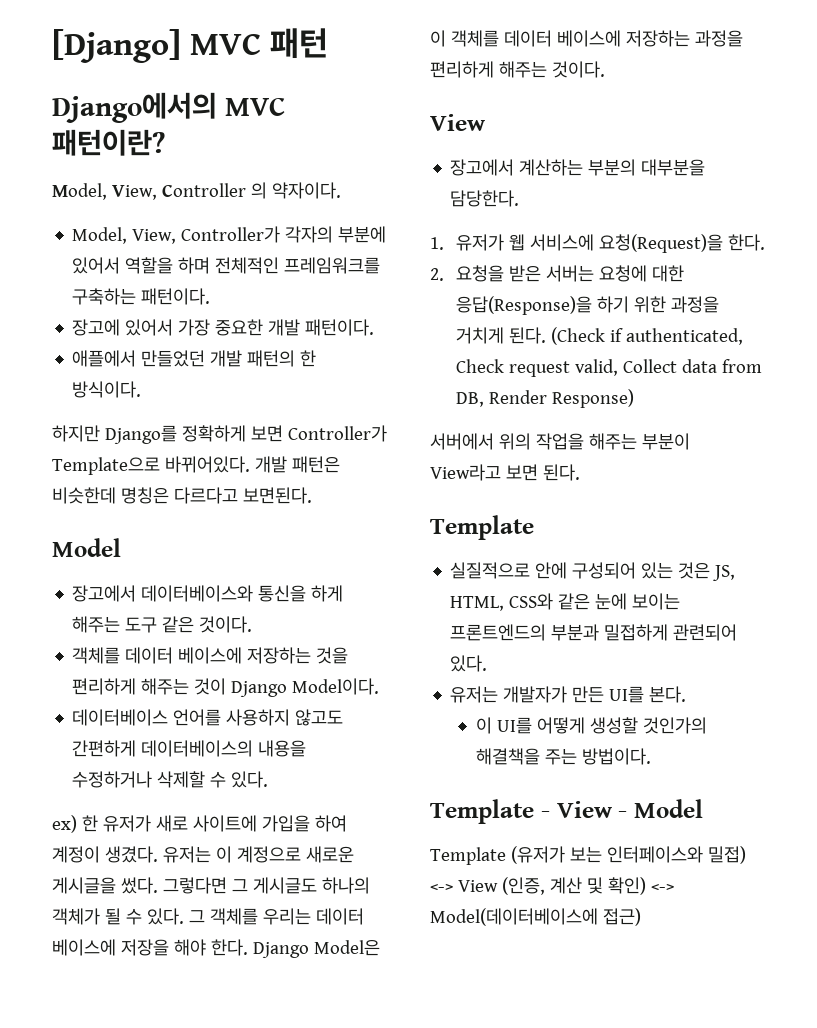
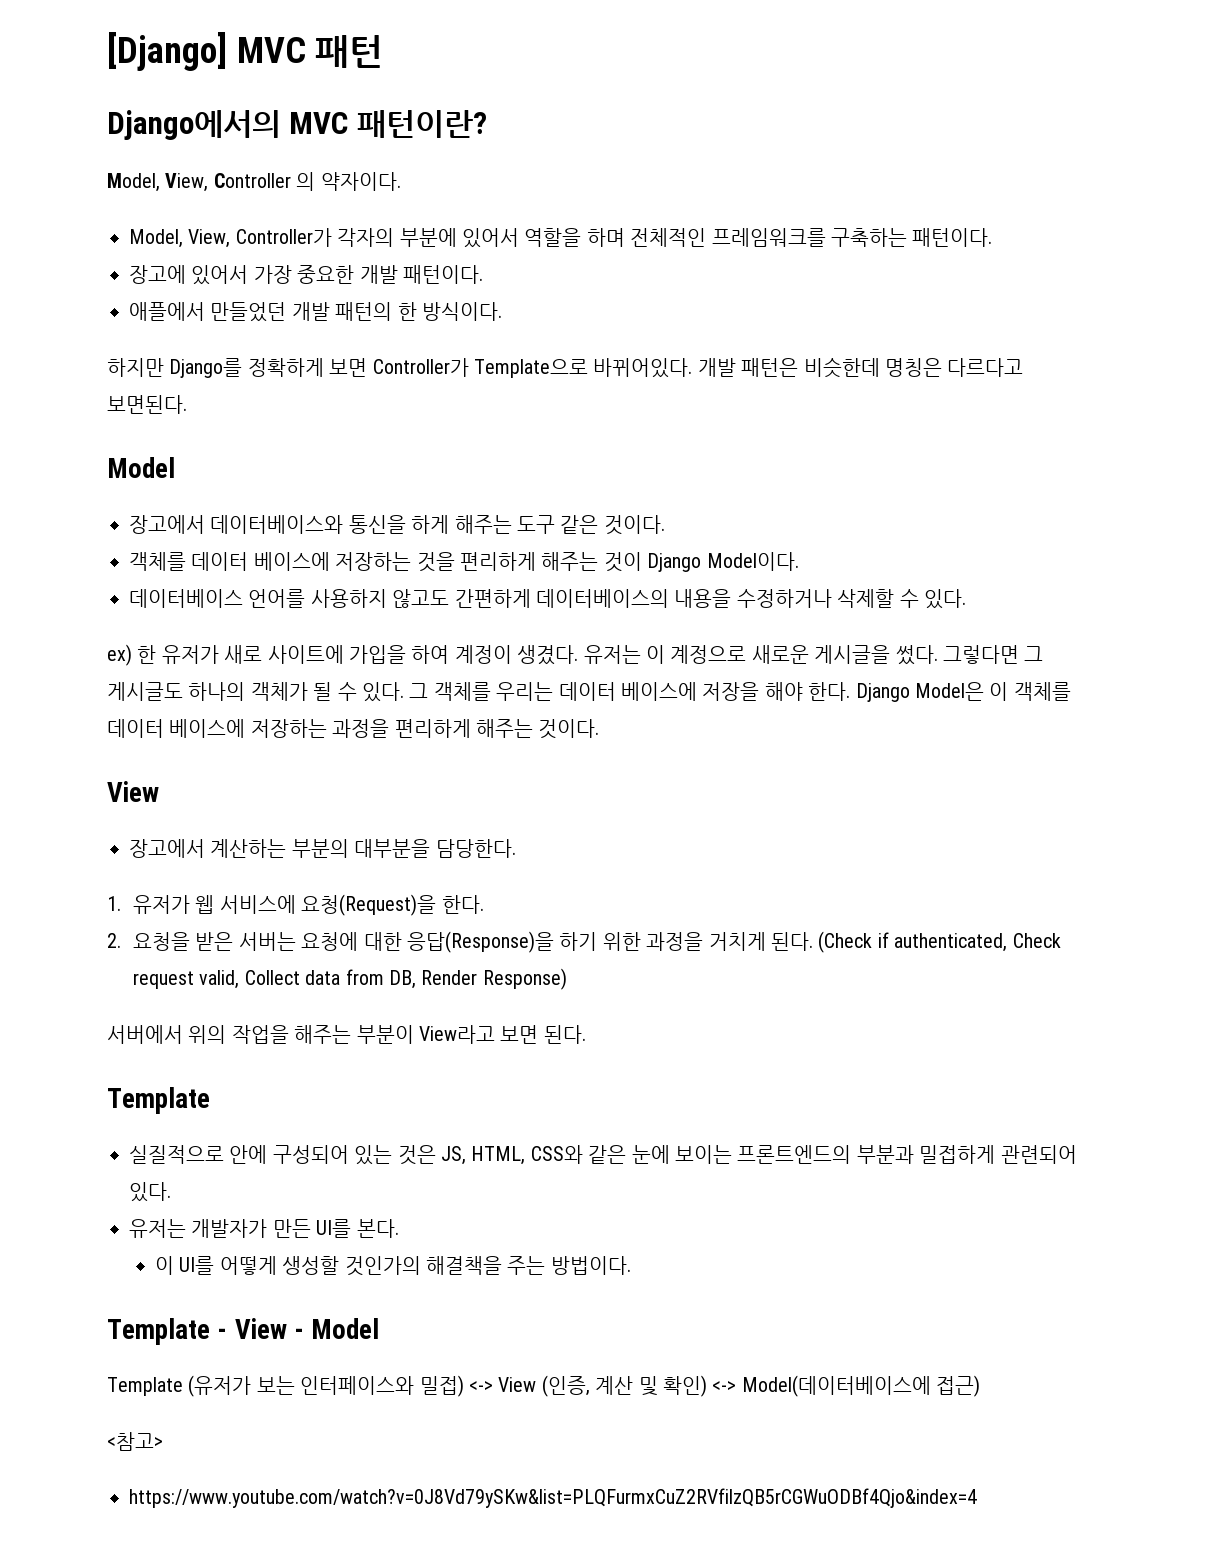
(641, 917) none -> [107,1432,163,1451] [129,1488,977,1508] // <참고> // https://www.youtube.com/watch?v=0J8Vd79ySKw&list=PLQFurmxCuZ2RVfilzQB5rCGWuODBf4Qjo&index=4

